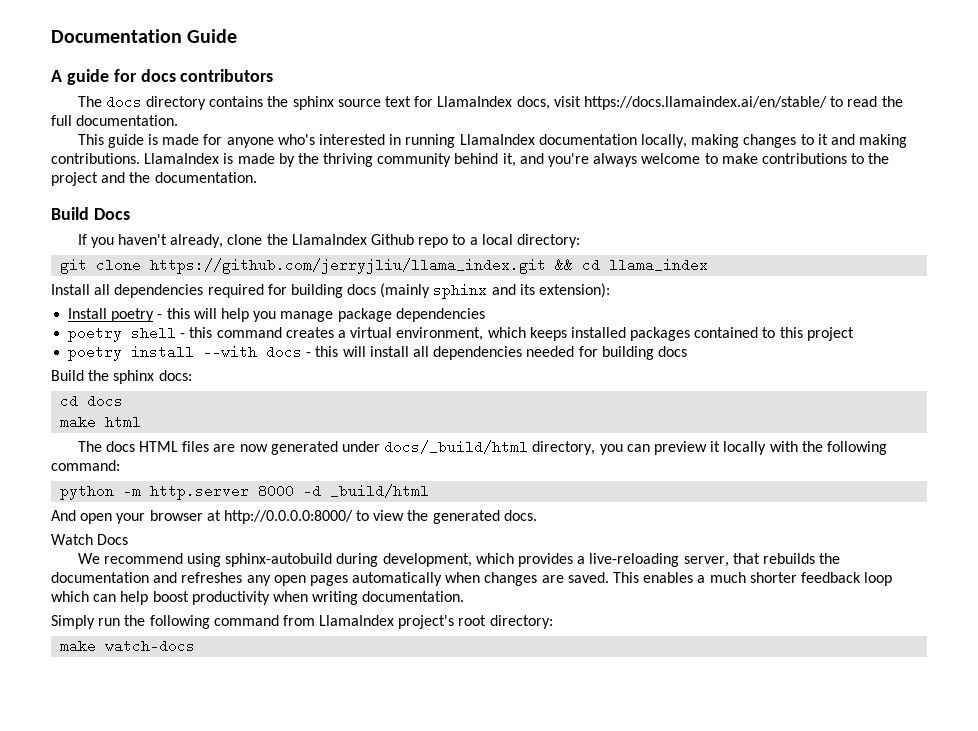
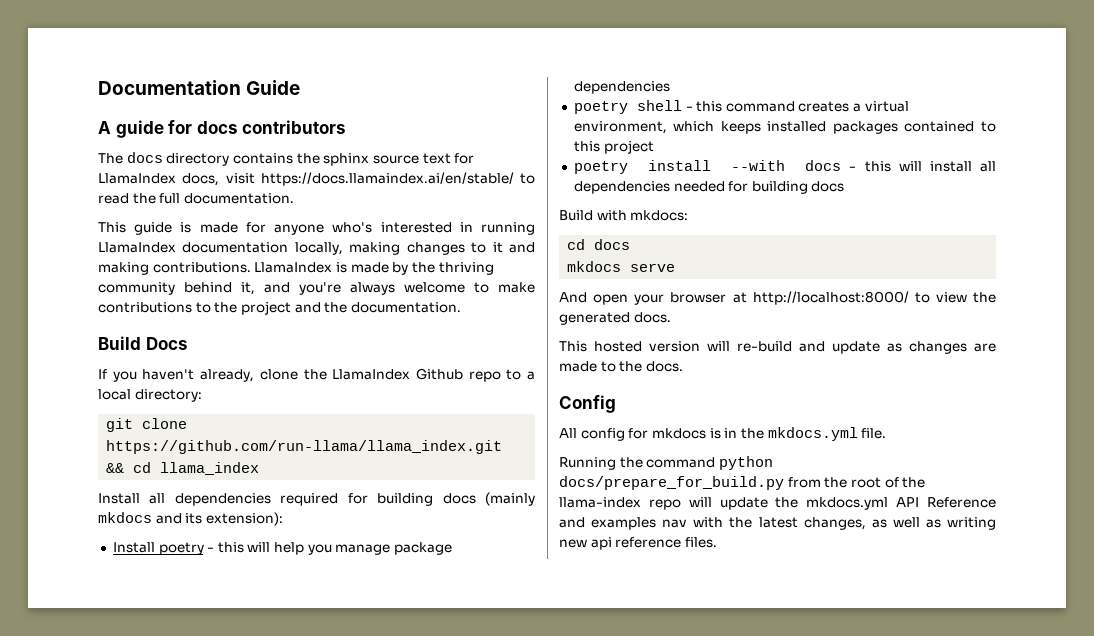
[150,258,547,274] https://github.com/jerryjliu/llama_index.git -> [106,440,503,454] https://github.com/run-llama/llama_index.git
[433,284,488,299] sphinx -> [98,512,152,523] mkdocs
[88,370,192,384] the sphinx docs: -> [596,210,689,221] with mkdocs:
[60,415,142,429] [77,440,887,455] [51,460,120,471] [60,484,430,500] make html // The docs HTML files are now generated under docs/_build/html directory, you can preview it locally with the following command: // python -m http.server 8000 -d _build/html -> [567,261,676,272] mkdocs serve
[223,510,353,524] http://0.0.0.0:8000/ -> [752,291,909,305] http://localhost:8000/
[51,534,129,545] [77,553,841,567] [51,572,893,586] [51,591,465,605] [51,615,553,629] [60,639,196,653] Watch Docs // We recommend using sphinx-autobuild during development, which provides a live-reloading server, that rebuilds the documentation and refreshes any open pages automatically when changes are saved. This enables a much shorter feedback loop which can help boost productivity when writing documentation. // Simply run the following command from LlamaIndex project's root directory: // make watch-docs -> [559,341,996,354] [559,361,683,372] [559,395,616,413] [559,427,887,441] [559,456,773,470] [559,476,926,490] [559,497,996,510] [559,517,996,530] [559,537,717,550] This hosted version will re-build and update as changes are made to the docs. // Config // All config for mkdocs is in the mkdocs.yml file. // Running the command python docs/prepare_for_build.py from the root of the llama-index repo will update the mkdocs.yml API Reference and examples nav with the latest changes, as well as writing new api reference files.

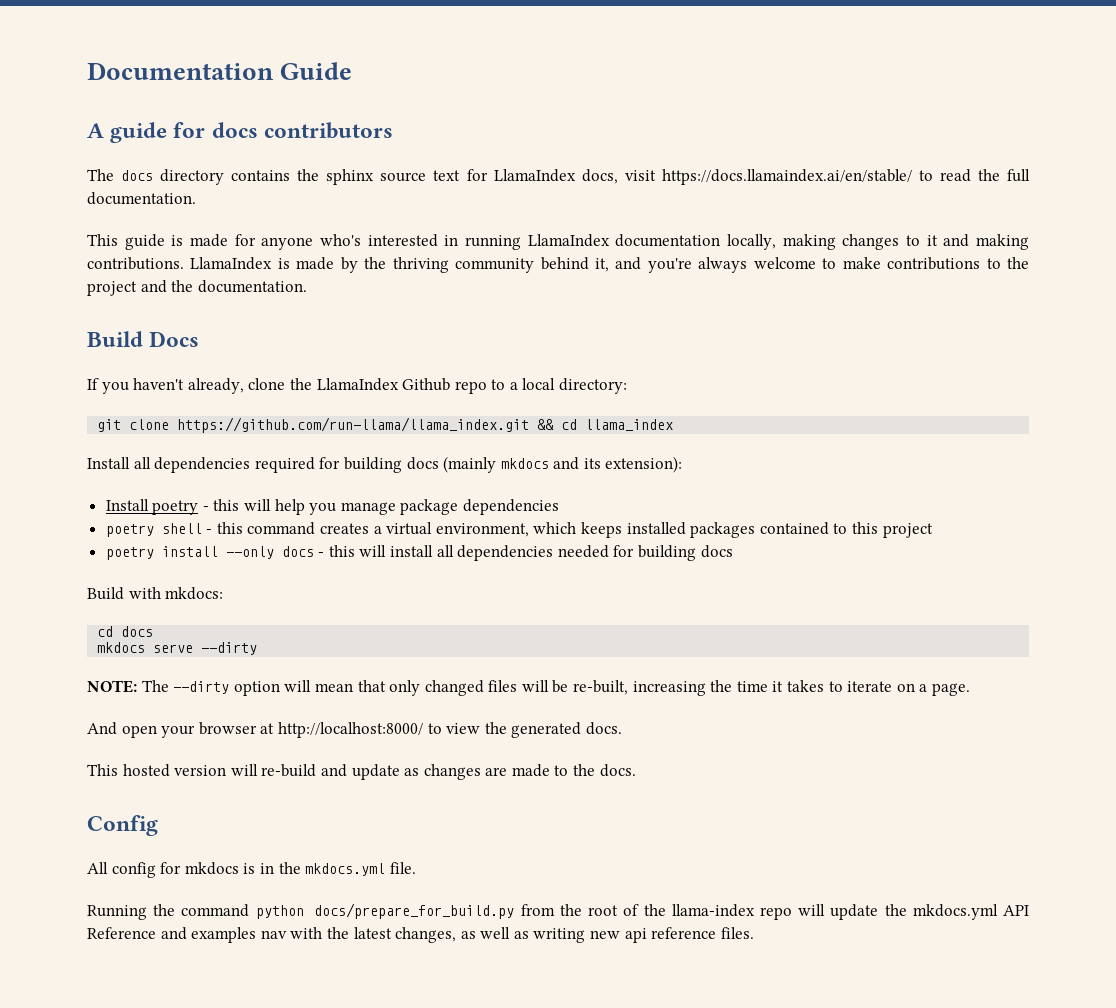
[731,160,786,171] --with -> [225,546,274,559] --only
(676, 267) none -> [201,642,258,655] [87,680,970,696] --dirty // NOTE: The --dirty option will mean that only changed files will be re-built, increasing the time it takes to iterate on a page.

